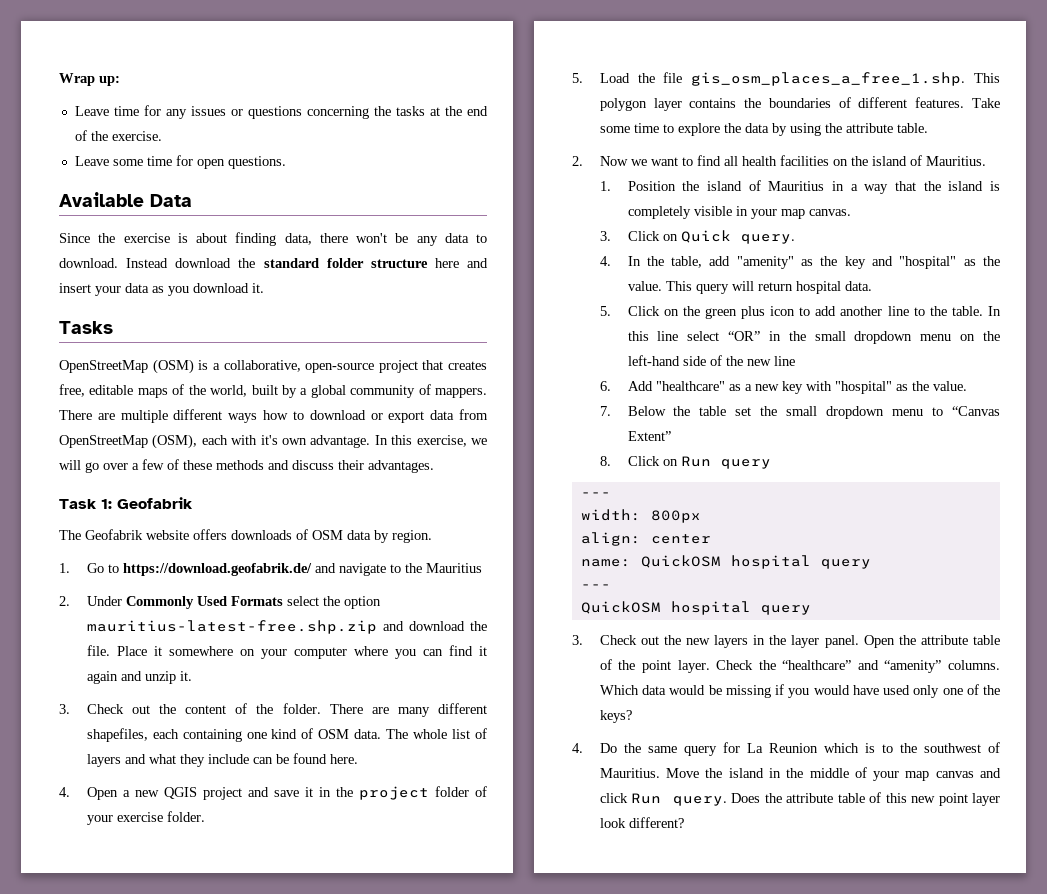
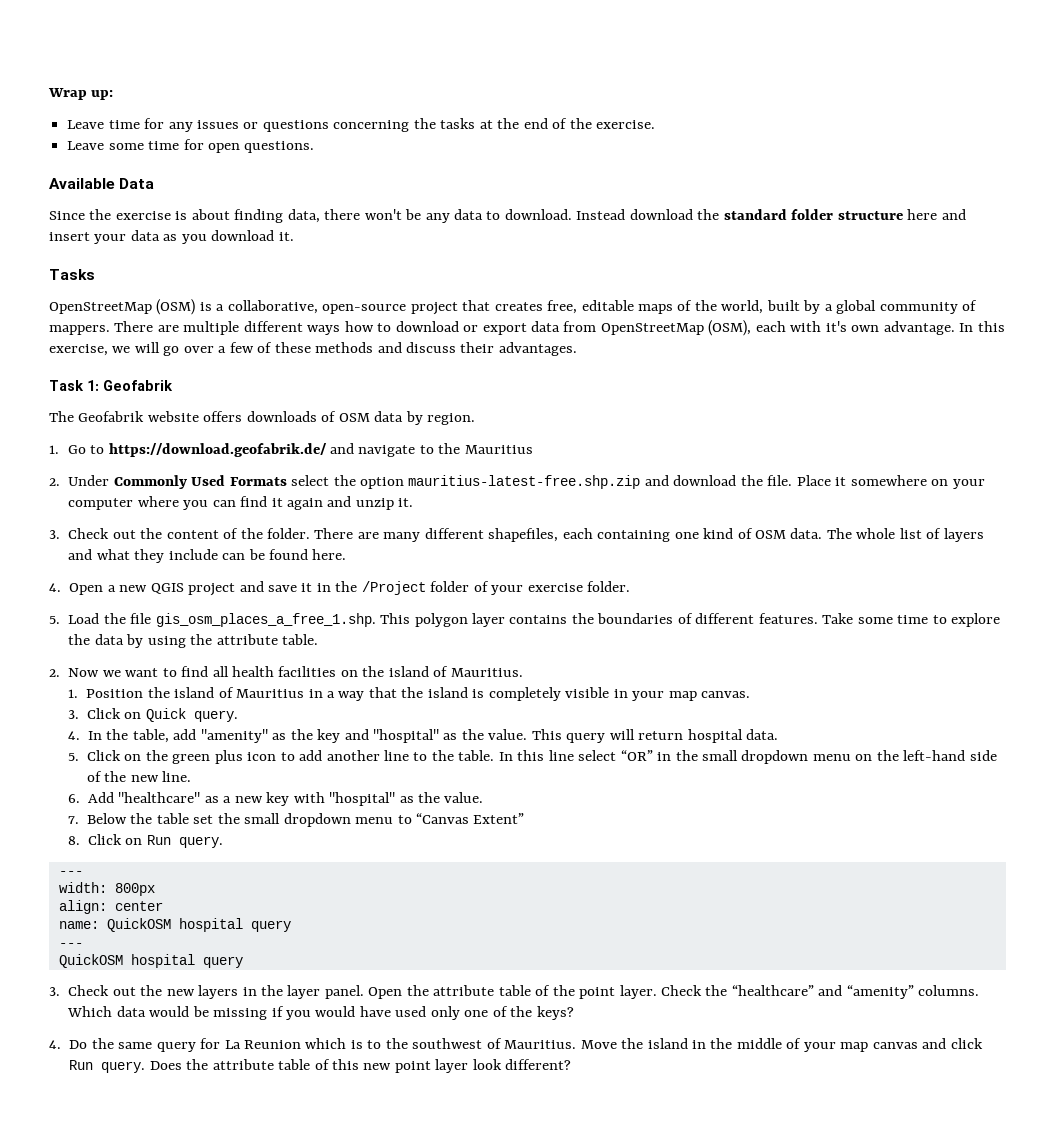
[358,786,429,800] project -> [361,581,426,595] /Project
[773,356,795,366] line -> [162,771,192,782] line.
[720,459,771,469] query -> [178,836,223,848] query.

